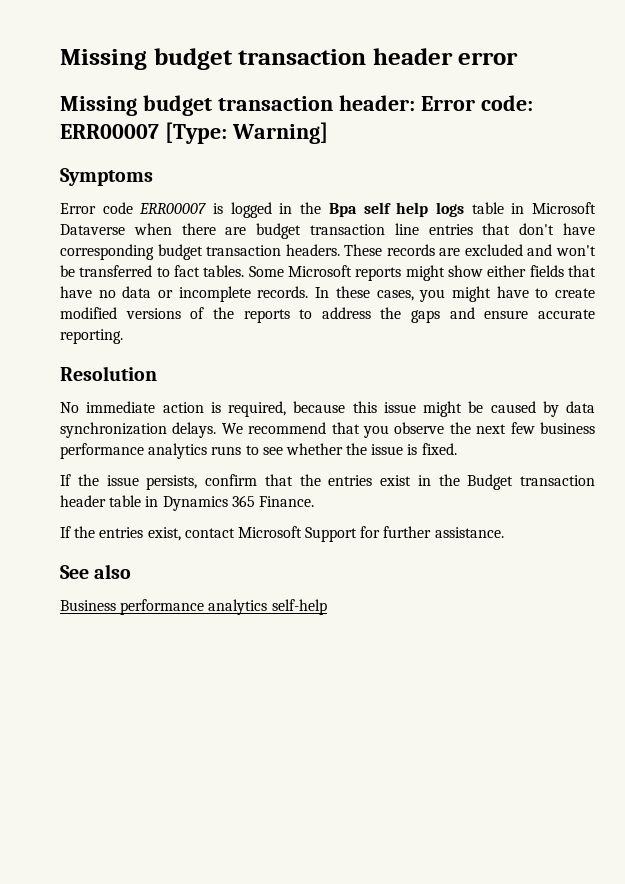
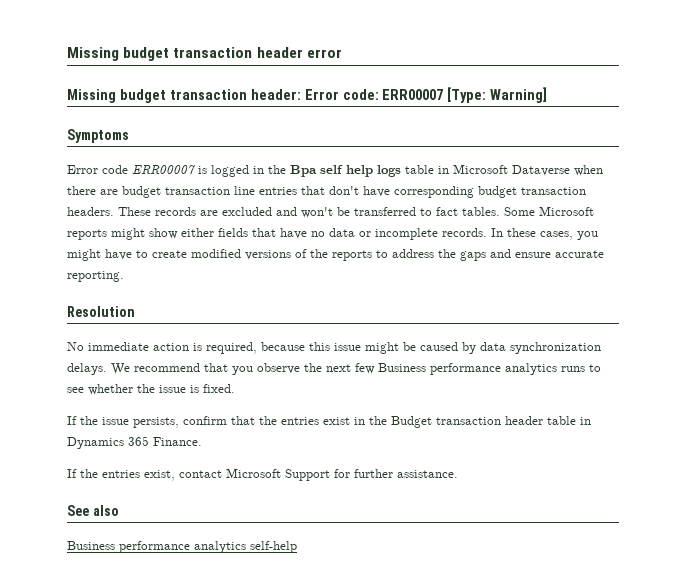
[539,422,595,434] business -> [378,363,426,372] Business

